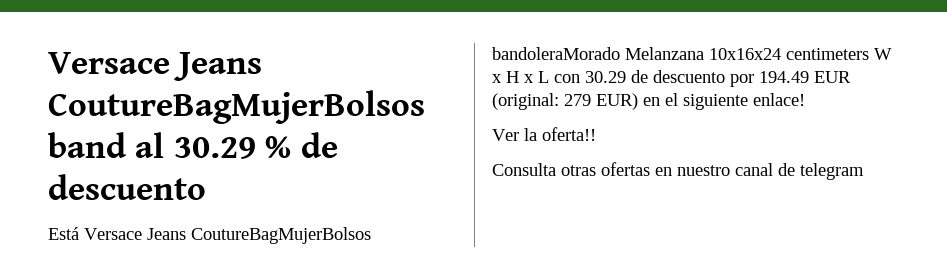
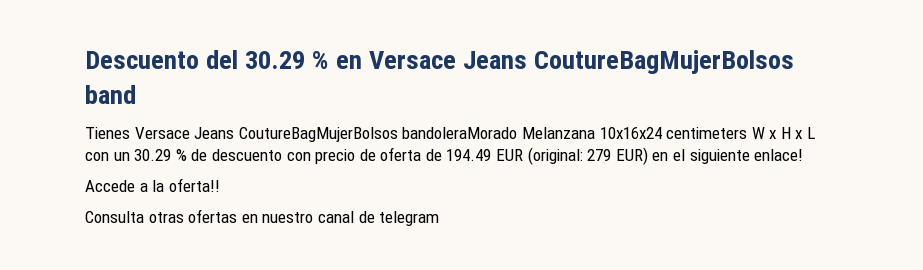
(48, 63) none -> [85,50,362,69] Descuento del 30.29 % en
[135,132,338,159] [48,174,206,200] [48,227,79,240] al 30.29 % de descuento // Está -> [85,127,130,139] // Tienes
[585,70,754,87] 30.29 de descuento por -> [113,147,442,164] un 30.29 % de descuento con precio de oferta de
[492,129,519,141] Ver -> [85,180,148,192] Accede a

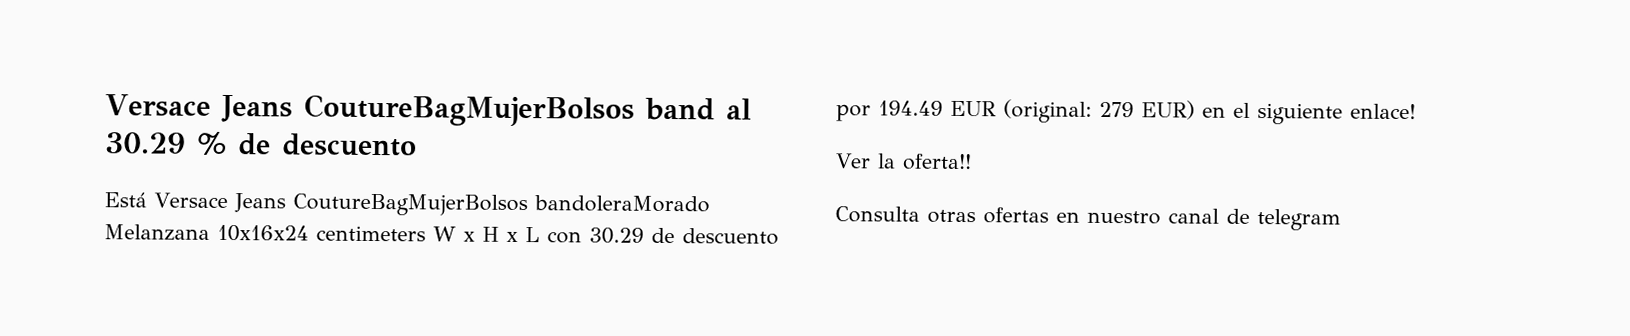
[85,50,362,69] Descuento del 30.29 % en -> (105, 105) none
[85,127,130,139] // Tienes -> [725,98,752,120] [105,131,417,157] [104,192,147,208] al 30.29 % de descuento // Está
[113,147,442,164] un 30.29 % de descuento con precio de oferta de -> [589,227,779,245] [836,104,871,122] 30.29 de descuento por
[85,180,148,192] Accede a -> [835,153,871,169] Ver

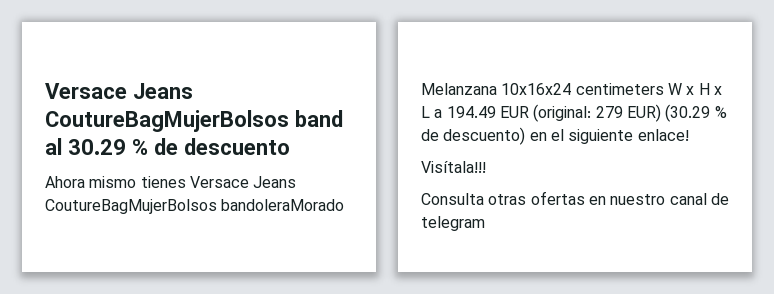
[104,192,147,208] Está -> [45,176,186,188] Ahora mismo tienes
[547,227,779,245] [836,104,871,122] con 30.29 de descuento por -> [434,109,443,118] a
(1195, 110) none -> [665,104,727,122] [421,127,526,145] (30.29 % de descuento)
[835,153,972,171] Ver la oferta!! -> [421,161,486,173] Visítala!!!

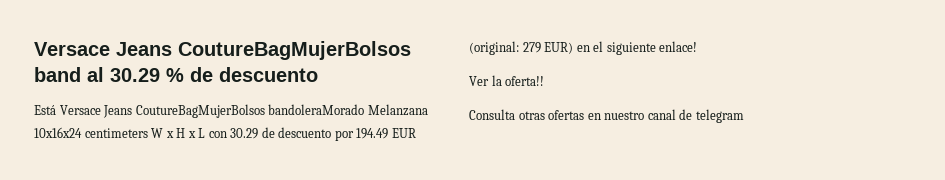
[45,176,186,188] Ahora mismo tienes -> [34,105,56,115] Está
[434,109,443,118] a -> [208,127,354,141] con 30.29 de descuento por
[665,104,727,122] [421,127,526,145] (30.29 % de descuento) -> (574, 48) none
[421,161,486,173] Visítala!!! -> [469,75,545,86] Ver la oferta!!

